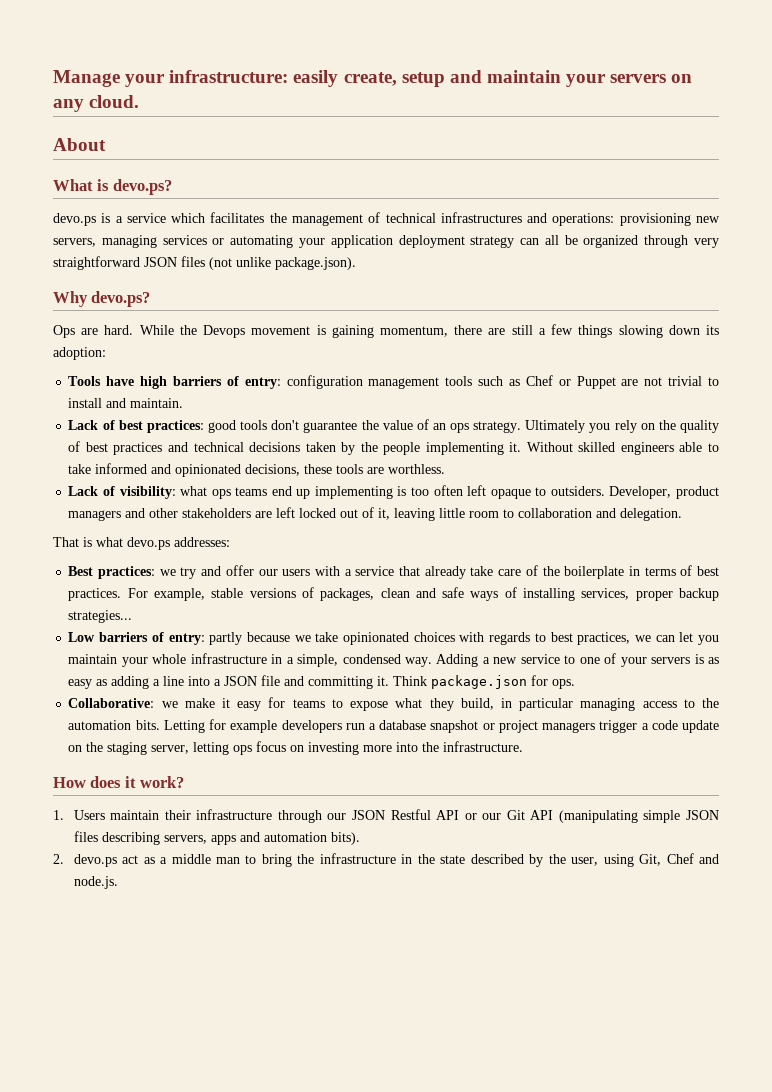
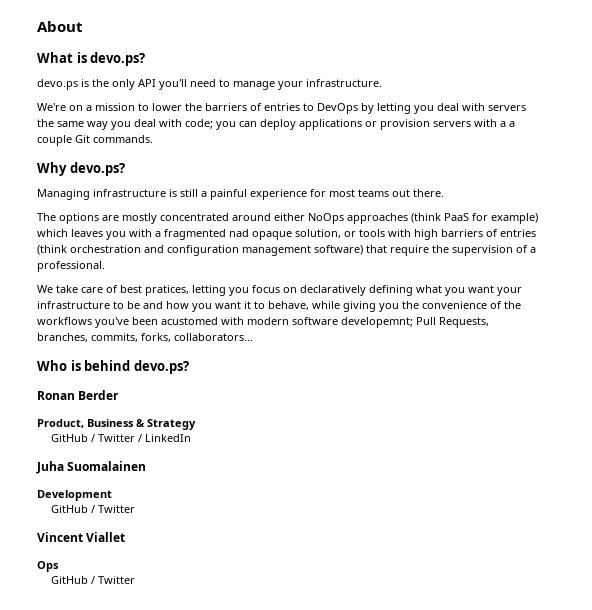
[53,70,693,87] [53,95,140,112] Manage your infrastructure: easily create, setup and maintain your servers on any cloud. // -> (37, 26) none
[115,212,720,226] [53,235,720,248] [53,256,356,270] [53,291,151,307] [53,324,719,338] [53,347,106,360] [68,375,720,389] [68,398,184,408] [68,419,720,433] [68,441,720,455] [68,463,446,477] [68,485,720,499] [68,507,683,521] [53,537,230,550] [68,565,719,579] [68,587,719,601] [68,610,133,623] [68,632,720,645] [68,653,720,667] [68,675,576,689] [68,697,719,711] [68,719,720,733] [68,741,524,755] [53,776,185,788] [53,809,719,823] [73,831,360,845] [53,853,720,867] [73,876,118,889] a service which facilitates the management of technical infrastructures and operations: provisioning new servers, managing services or automating your application deployment strategy can all be organized through very straightforward JSON files (not unlike package.json). // Why devo.ps? // Ops are hard. While the Devops movement is gaining momentum, there are still a few things slowing down its adoption: // Tools have high barriers of entry: configuration management tools such as Chef or Puppet are not trivial to install and maintain. // Lack of best practices: good tools don't guarantee the value of an ops strategy. Ultimately you rely on the quality of best practices and technical decisions taken by the people implementing it. Without skilled engineers able to take informed and opinionated decisions, these tools are worthless. // Lack of visibility: what ops teams end up implementing is too often left opaque to outsiders. Developer, product managers and other stakeholders are left locked out of it, leaving little room to collaboration and delegation. // That is what devo.ps addresses: // Best practices: we try and offer our users with a service that already take care of the boilerplate in terms of best practices. For example, stable versions of packages, clean and safe ways of installing services, proper backup strategies... // Low barriers of entry: partly because we take opinionated choices with regards to best practices, we can let you maintain your whole infrastructure in a simple, condensed way. Adding a new service to one of your servers is as easy as adding a line into a JSON file and committing it. Think package.json for ops. // Collaborative: we make it easy for teams to expose what they build, in particular managing access to the automation bits. Letting for example developers run a database snapshot or project managers trigger a code update on the staging server, letting ops focus on investing more into the infrastructure. // How does it work? // 1. Users maintain their infrastructure through our JSON Restful API or our Git API (manipulating simple JSON files describing servers, apps and automation bits). // 2. devo.ps act as a middle man to bring the infrastructure in the state described by the user, using Git, Chef and node.js. -> [92,79,382,90] [37,103,526,114] [37,119,515,130] [37,135,153,146] [37,162,125,176] [37,189,444,200] [37,213,538,224] [37,229,536,240] [37,245,536,256] [37,261,105,272] [37,285,522,296] [37,301,521,312] [37,317,489,328] [37,333,253,342] [37,360,189,374] [37,390,120,400] [37,419,196,430] [51,434,192,442] [36,461,147,474] [37,490,112,501] [51,505,136,513] [37,532,126,542] [37,561,59,572] [51,576,136,584] the only API you'll need to manage your infrastructure. // We're on a mission to lower the barriers of entries to DevOps by letting you deal with servers the same way you deal with code; you can deploy applications or provision servers with a a couple Git commands. // Why devo.ps? // Managing infrastructure is still a painful experience for most teams out there. // The options are mostly concentrated around either NoOps approaches (think PaaS for example) which leaves you with a fragmented nad opaque solution, or tools with high barriers of entries (think orchestration and configuration management software) that require the supervision of a professional. // We take care of best pratices, letting you focus on declaratively defining what you want your infrastructure to be and how you want it to behave, while giving you the convenience of the workflows you've been acustomed with modern software developemnt; Pull Requests, branches, commits, forks, collaborators... // Who is behind devo.ps? // Ronan Berder // Product, Business & Strategy // GitHub / Twitter / LinkedIn // Juha Suomalainen // Development // GitHub / Twitter // Vincent Viallet // Ops // GitHub / Twitter

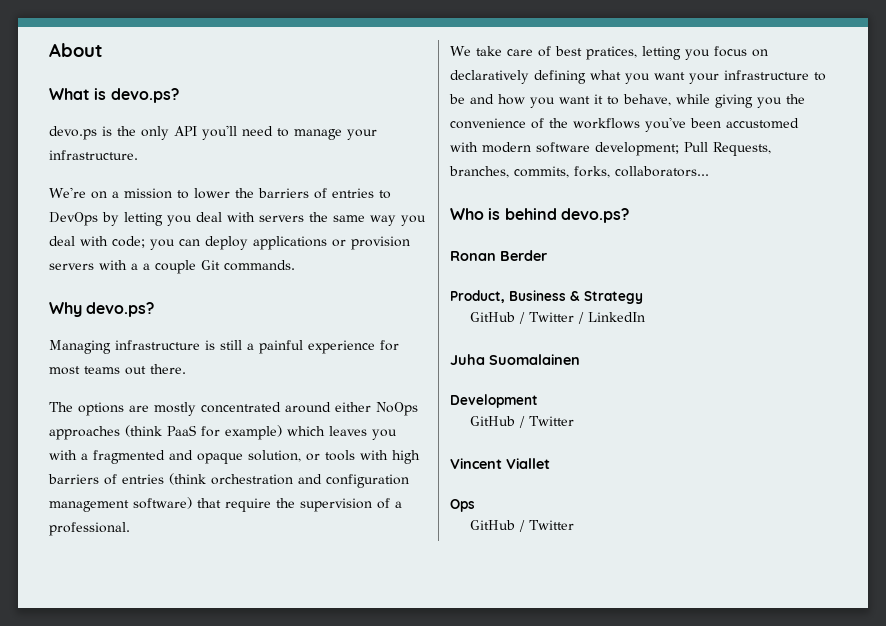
[229,229,249,237] nad -> [169,450,193,460] and
[161,317,218,325] acustomed -> [726,118,799,129] accustomed
[341,317,413,328] developemnt; -> [595,142,679,156] development;

